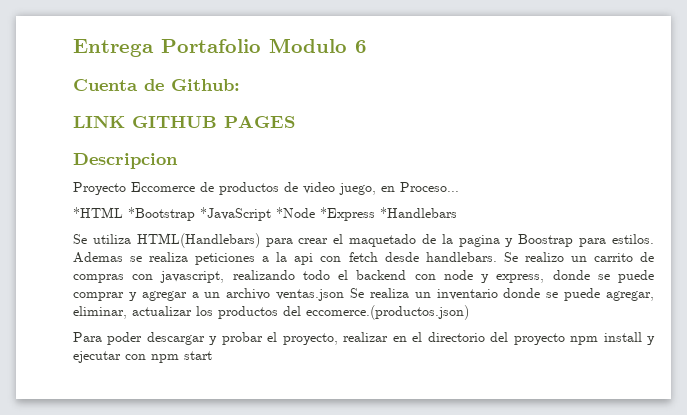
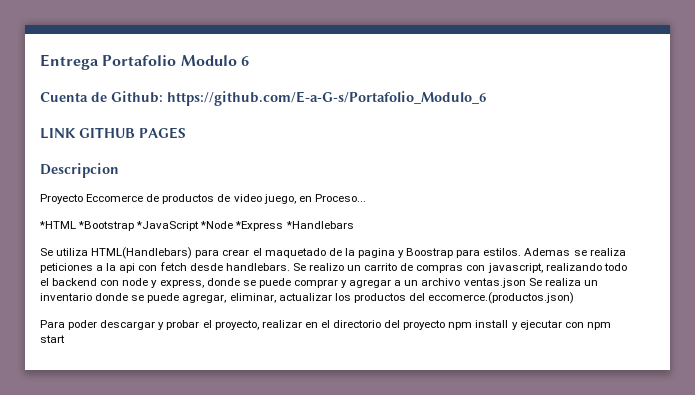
(240, 85) none -> [167,91,486,106] https://github.com/E-a-G-s/Portafolio_Modulo_6

